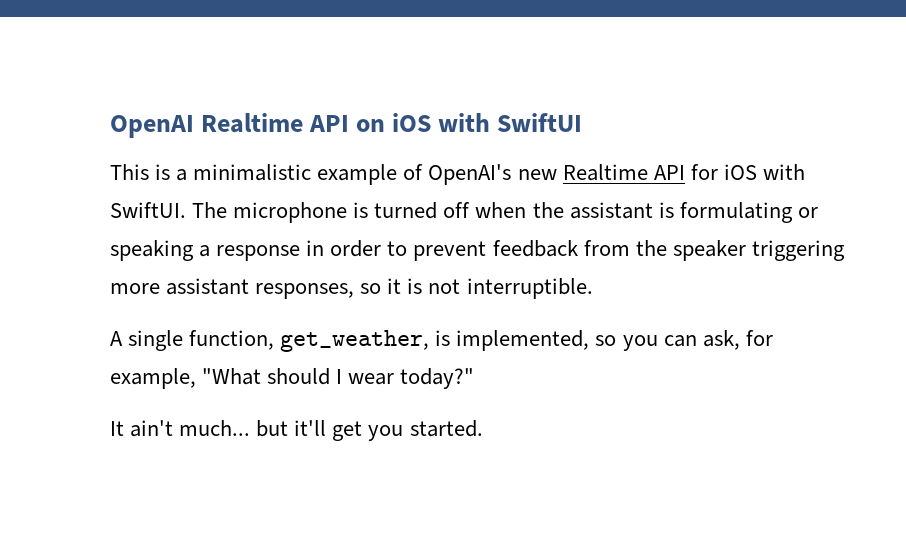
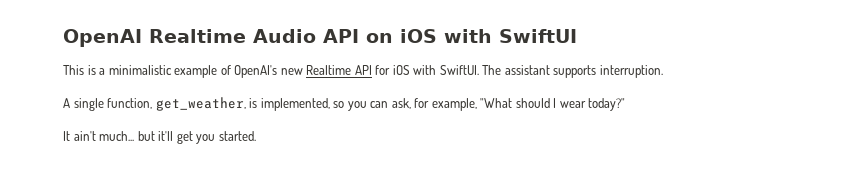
(304, 123) none -> [253,29,316,43] Audio
[233,202,818,223] [110,240,845,261] [110,278,593,299] microphone is turned off when the assistant is formulating or speaking a response in order to prevent feedback from the speaker triggering more assistant responses, so it is not interruptible. -> [504,65,663,78] assistant supports interruption.

